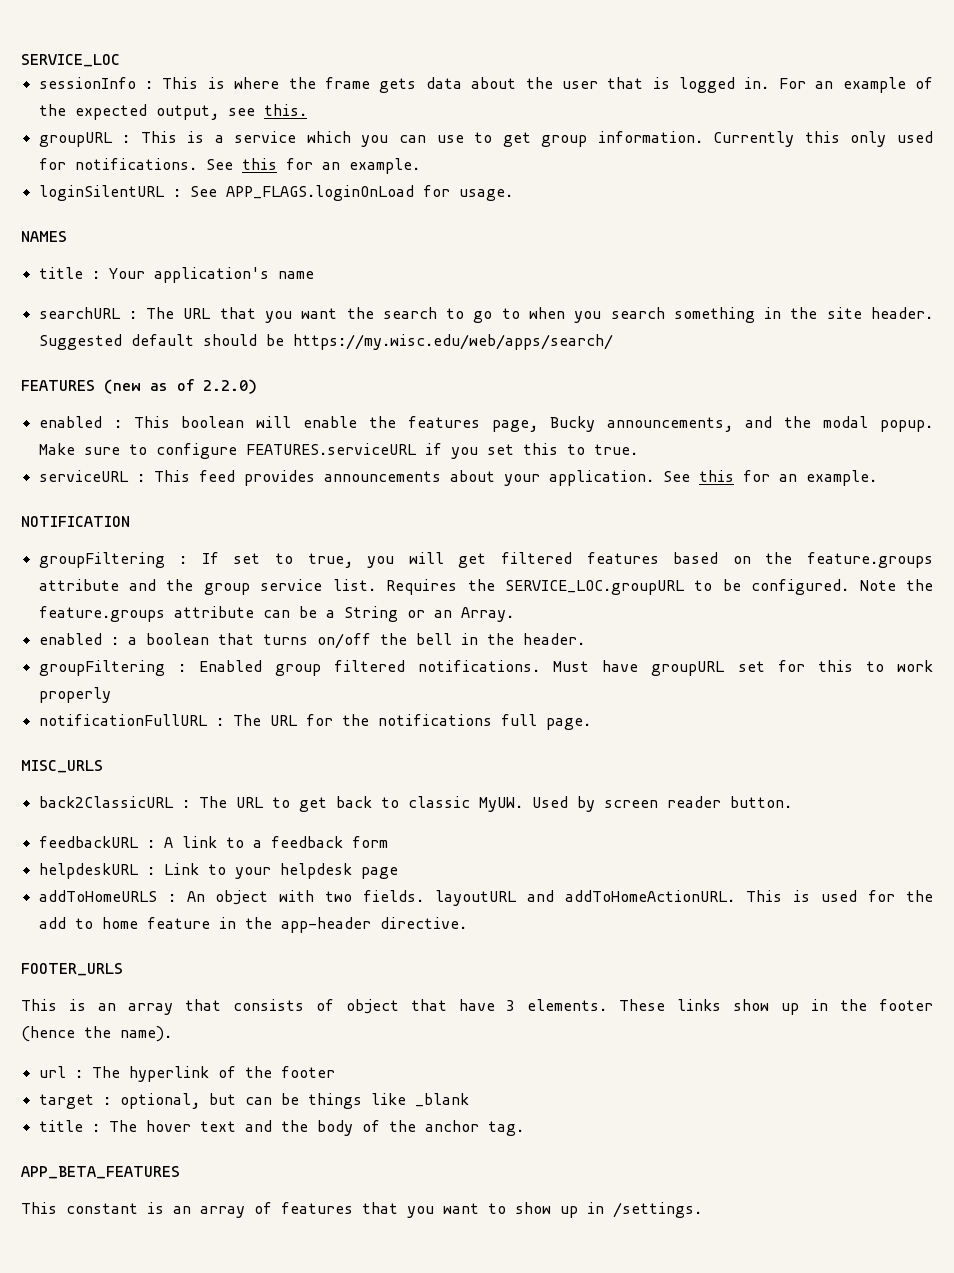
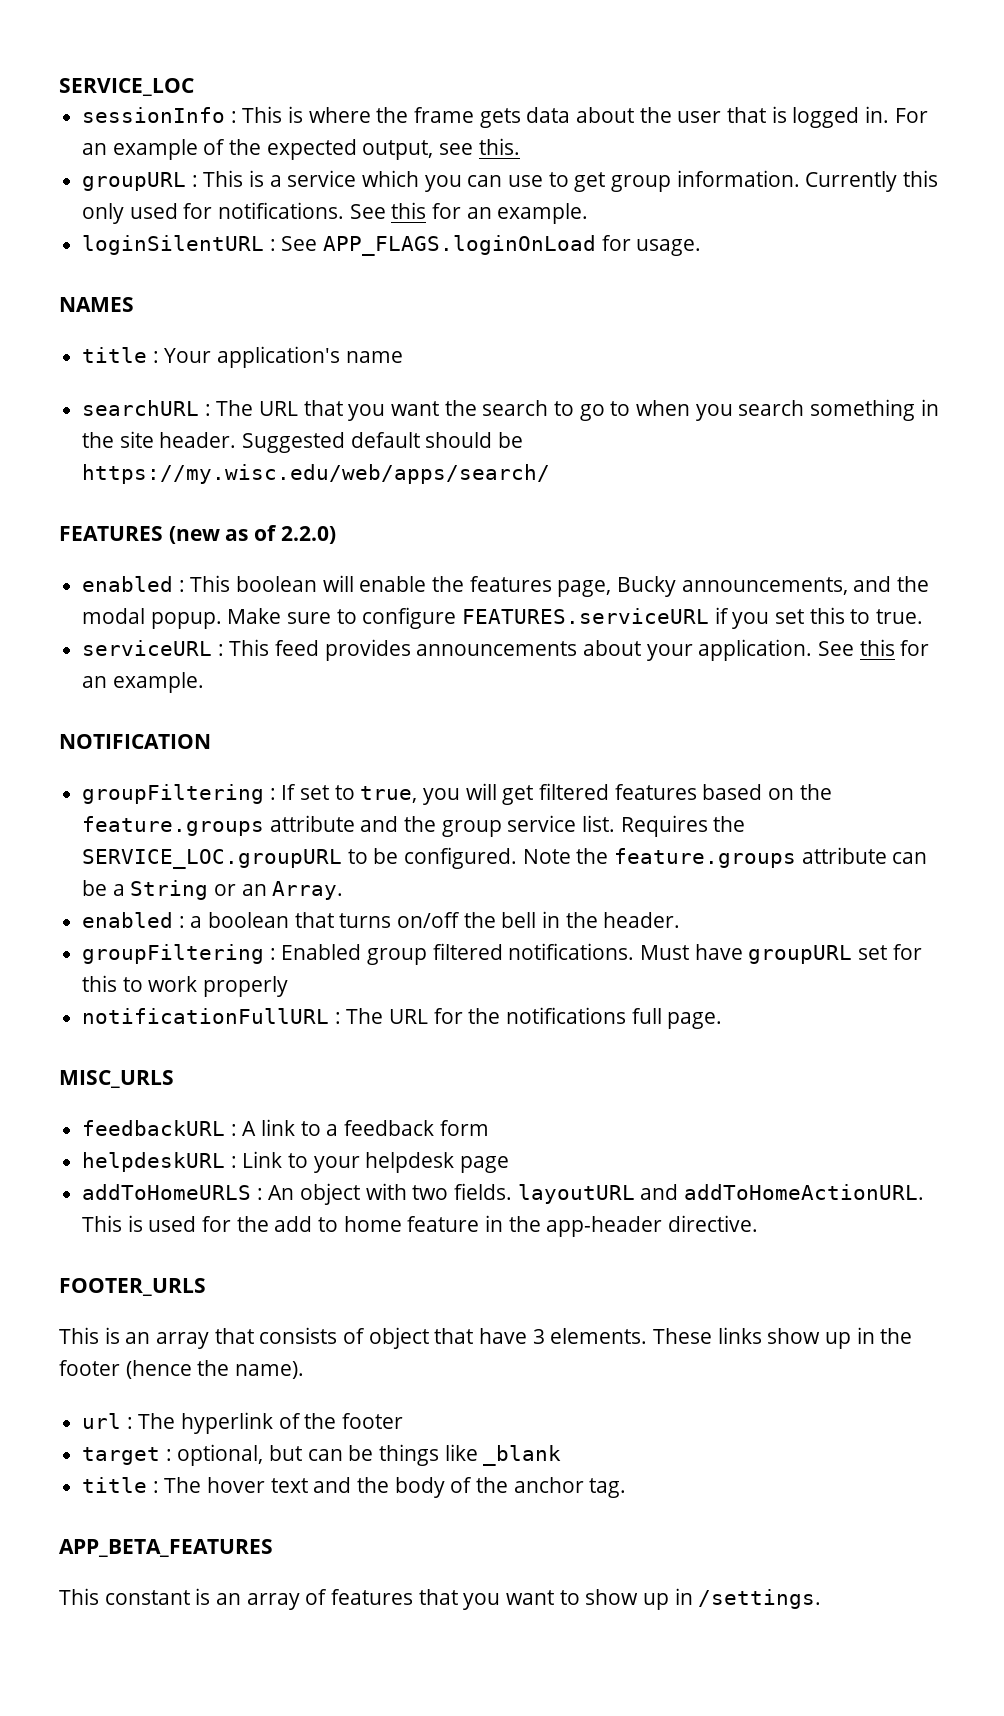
[38,796,792,812] // back2ClassicURL : The URL to get back to classic MyUW. Used by screen reader button. -> (174, 1079) none

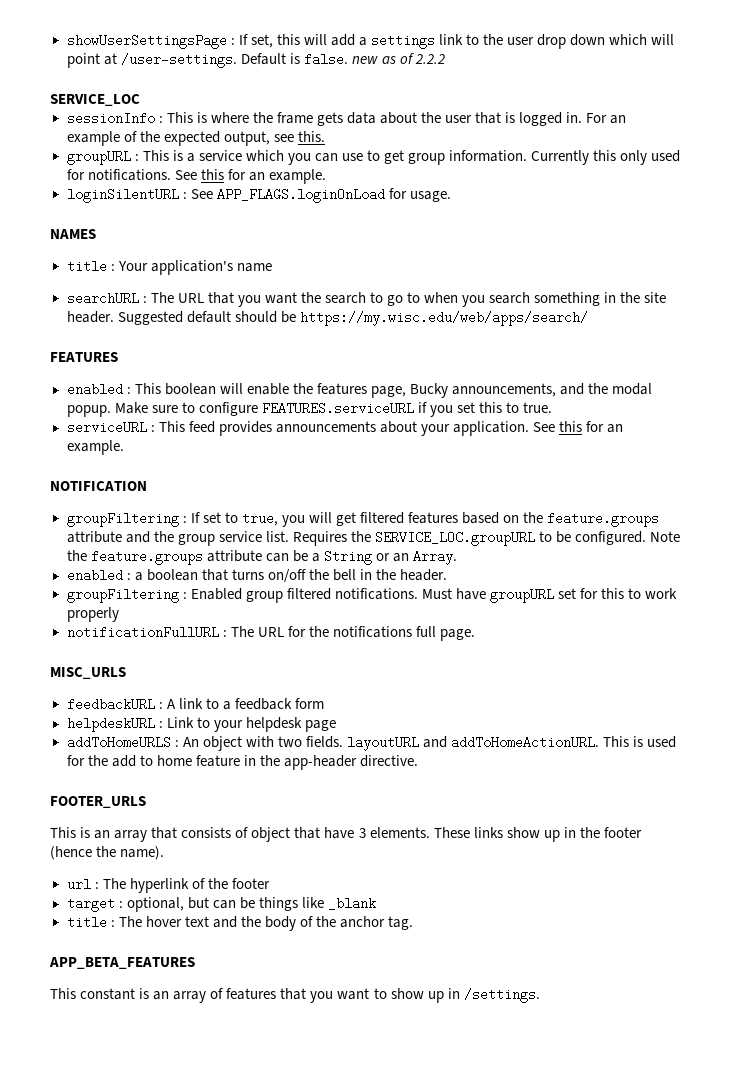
(59, 87) none -> [66,34,675,49] [66,53,445,68] showUserSettingsPage : If set, this will add a settings link to the user drop down which will point at /user-settings. Default is false. new as of 2.2.2 //
[168,525,336,544] (new as of 2.2.0) -> (118, 357) none

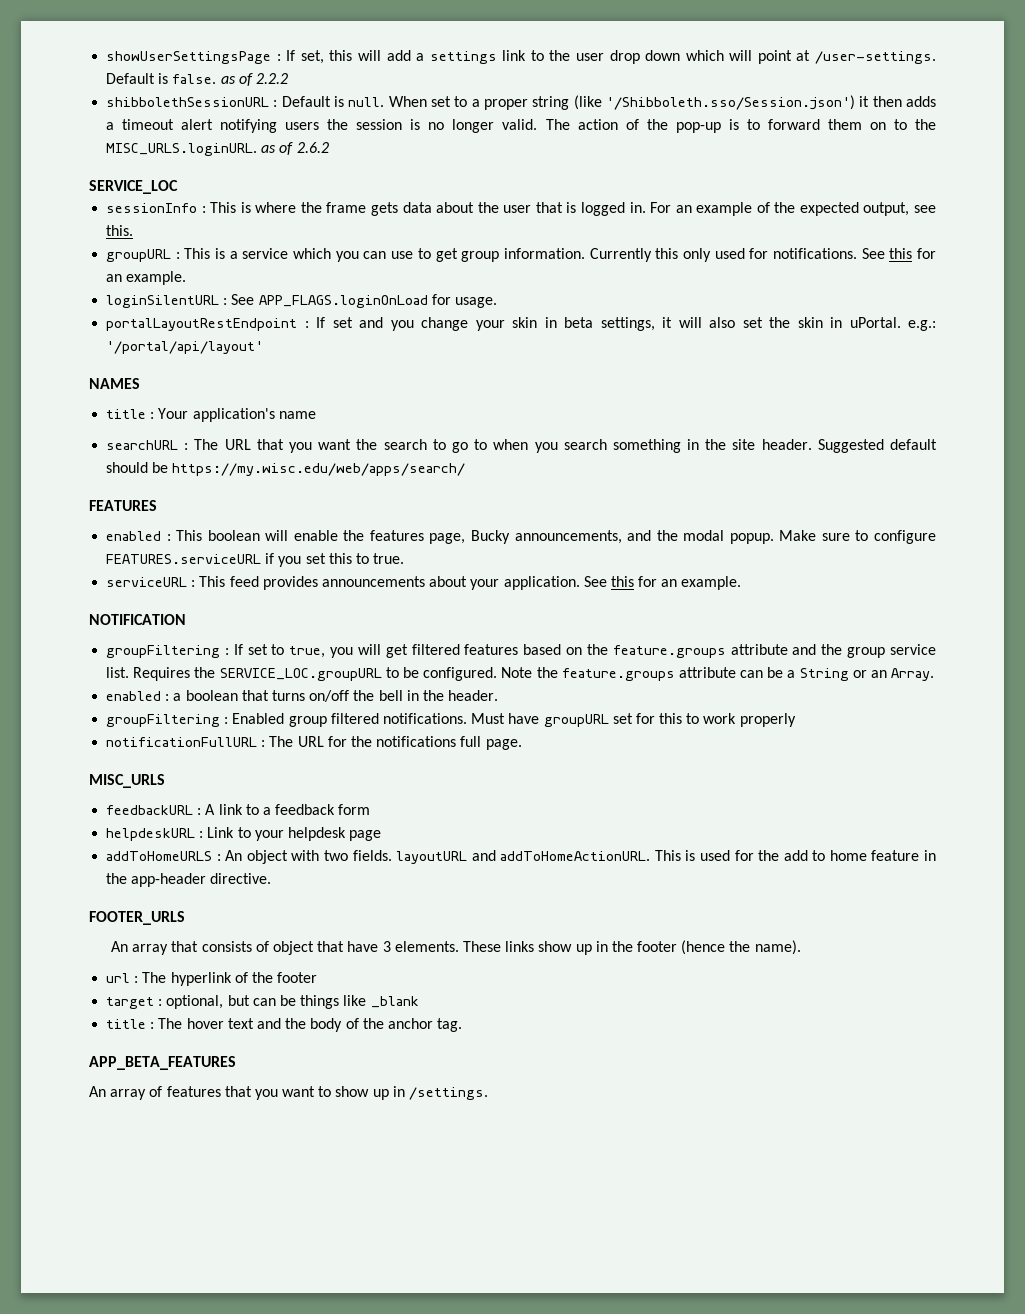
[351,56,378,64] new -> (217, 79) none
(445, 59) none -> [106,95,937,110] [106,119,936,133] [106,142,329,156] // shibbolethSessionURL : Default is null. When set to a proper string (like '/Shibboleth.sso/Session.json') it then adds a timeout alert notifying users the session is no longer valid. The action of the pop-up is to forward them on to the MISC_URLS.loginURL. as of 2.6.2
(451, 196) none -> [106,317,936,331] [106,341,264,354] // portalLayoutRestEndpoint : If set and you change your skin in beta settings, it will also set the skin in uPortal. e.g.: '/portal/api/layout'
[50,827,111,839] This is an -> [111,941,129,952] An
[50,988,170,1000] This constant is an -> [89,1086,106,1097] An

